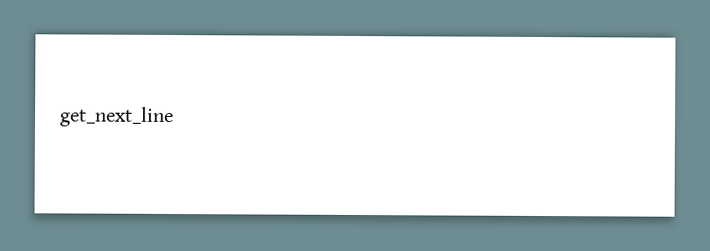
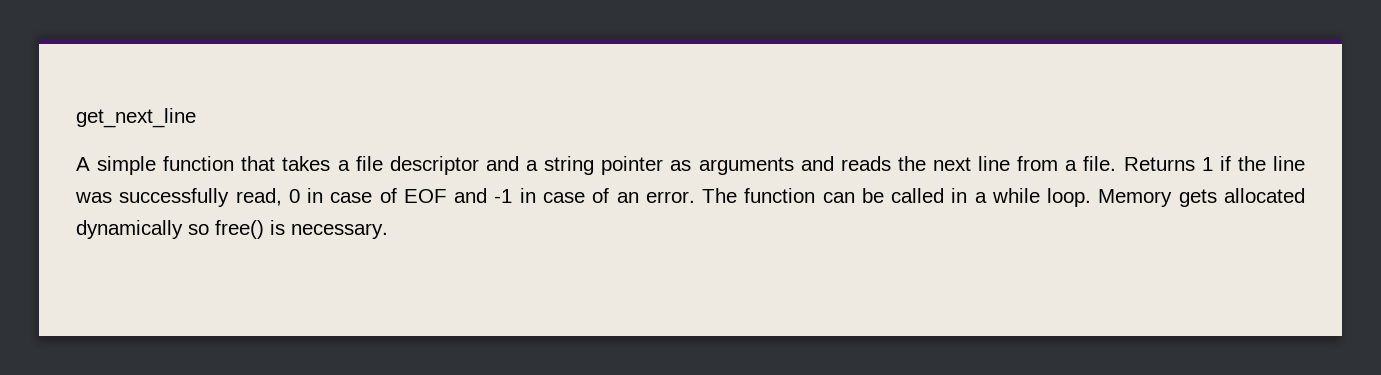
(174, 117) none -> [76,156,1305,175] [75,188,1305,207] [76,220,388,239] // A simple function that takes a file descriptor and a string pointer as arguments and reads the next line from a file. Returns 1 if the line was successfully read, 0 in case of EOF and -1 in case of an error. The function can be called in a while loop. Memory gets allocated dynamically so free() is necessary.

